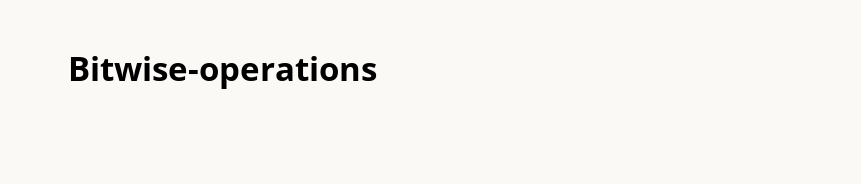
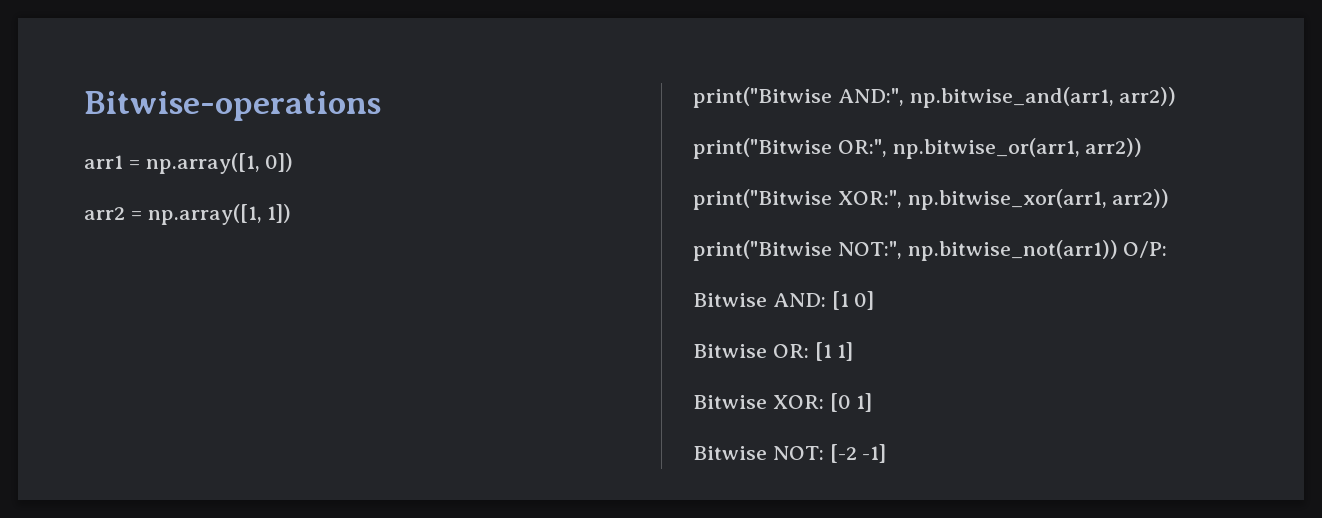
(377, 72) none -> [84,153,294,174] [84,204,292,225] [693,87,1177,108] [693,138,1143,159] [693,189,1170,210] [693,240,1168,261] [693,291,875,310] [693,342,854,361] [693,393,873,412] [693,444,887,463] // arr1 = np.array([1, 0]) // arr2 = np.array([1, 1]) // print("Bitwise AND:", np.bitwise_and(arr1, arr2)) // print("Bitwise OR:", np.bitwise_or(arr1, arr2)) // print("Bitwise XOR:", np.bitwise_xor(arr1, arr2)) // print("Bitwise NOT:", np.bitwise_not(arr1)) O/P: // Bitwise AND: [1 0] // Bitwise OR: [1 1] // Bitwise XOR: [0 1] // Bitwise NOT: [-2 -1]

